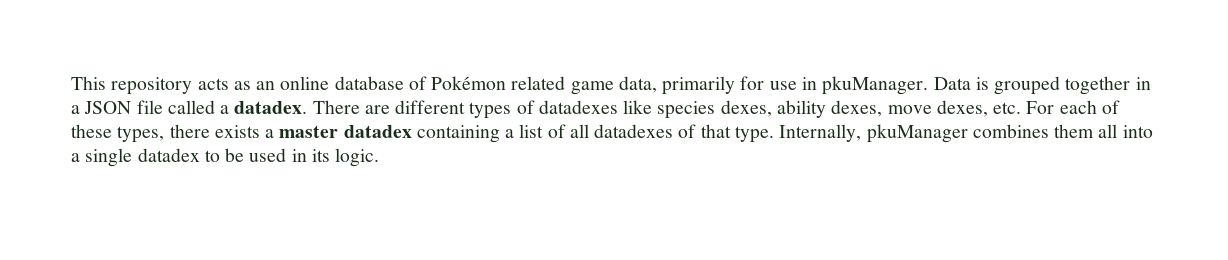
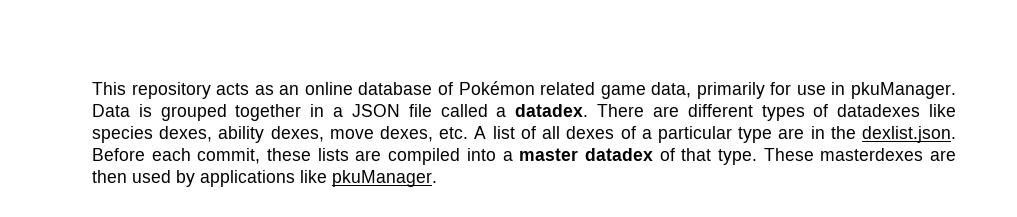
[1026,100,1120,114] [71,124,1153,143] [71,148,380,167] For each of these types, there exists a master datadex containing a list of all datadexes of that type. Internally, pkuManager combines them all into a single datadex to be used in its logic. -> [474,126,957,143] [92,148,956,165] [92,170,437,187] A list of all dexes of a particular type are in the dexlist.json. Before each commit, these lists are compiled into a master datadex of that type. These masterdexes are then used by applications like pkuManager.

